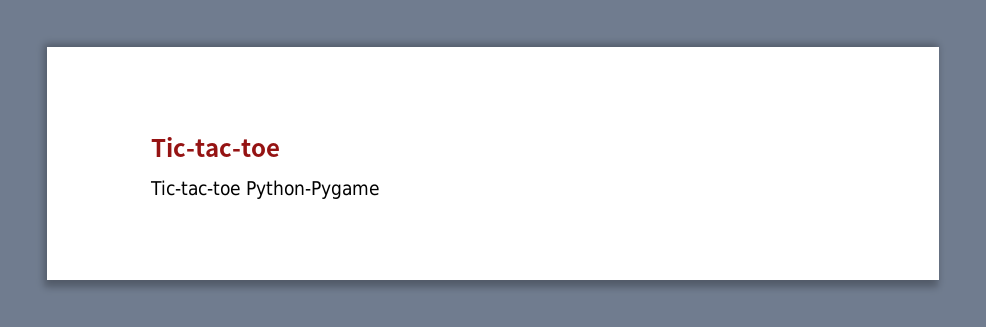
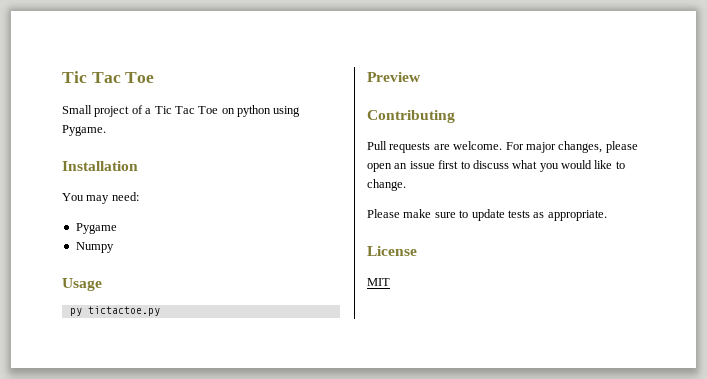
[151,137,280,157] [150,180,381,199] Tic-tac-toe // Tic-tac-toe Python-Pygame -> [62,71,155,83] [62,105,301,117] [62,125,106,136] [62,161,138,171] [62,192,139,204] [75,223,117,234] [75,242,114,253] [62,278,102,291] [69,306,160,316] [367,72,421,82] [367,110,455,123] [367,141,638,153] [367,160,625,172] [367,179,406,191] [367,209,607,221] [367,246,417,256] [367,278,390,286] Tic Tac Toe // Small project of a Tic Tac Toe on python using Pygame. // Installation // You may need: // Pygame // Numpy // Usage // py tictactoe.py // Preview // Contributing // Pull requests are welcome. For major changes, please open an issue first to discuss what you would like to change. // Please make sure to update tests as appropriate. // License // MIT

